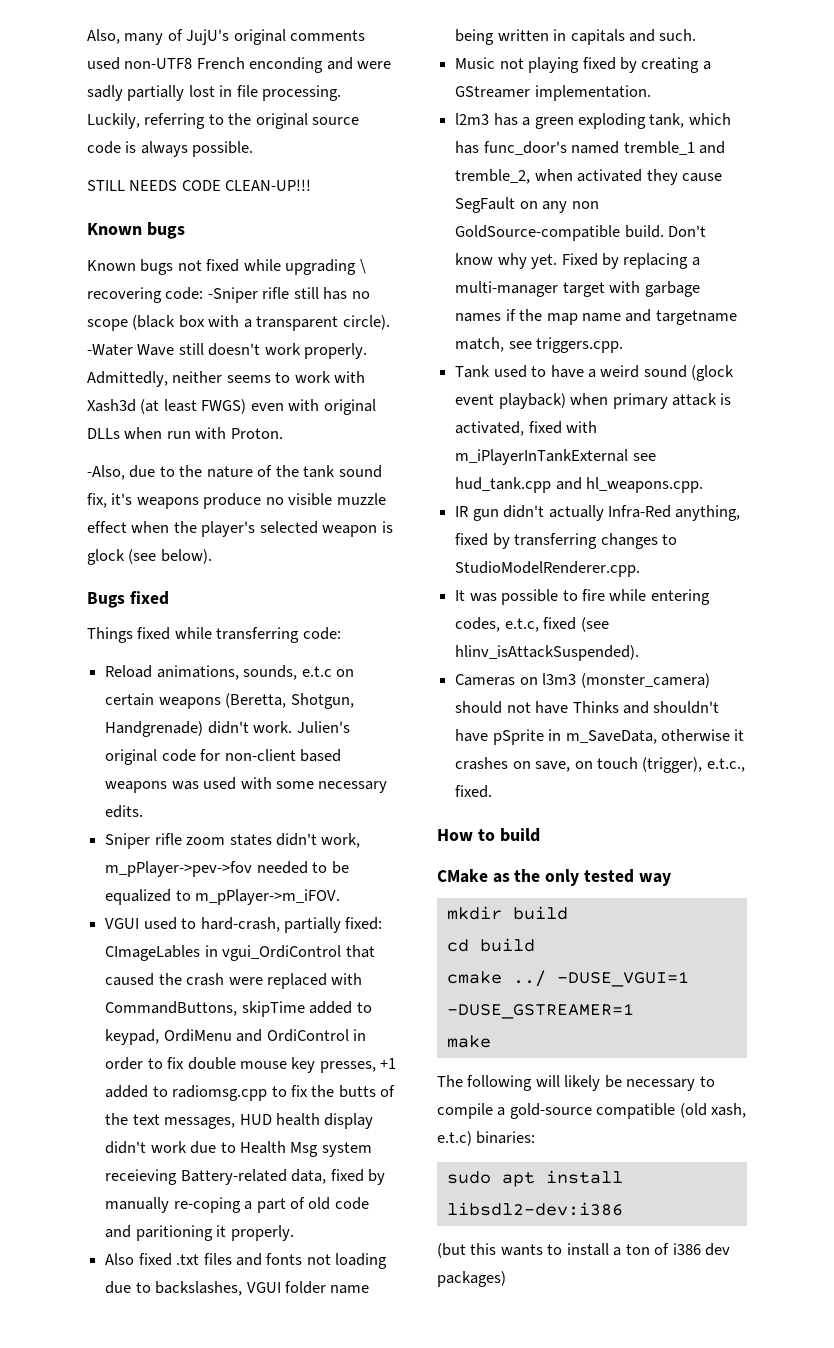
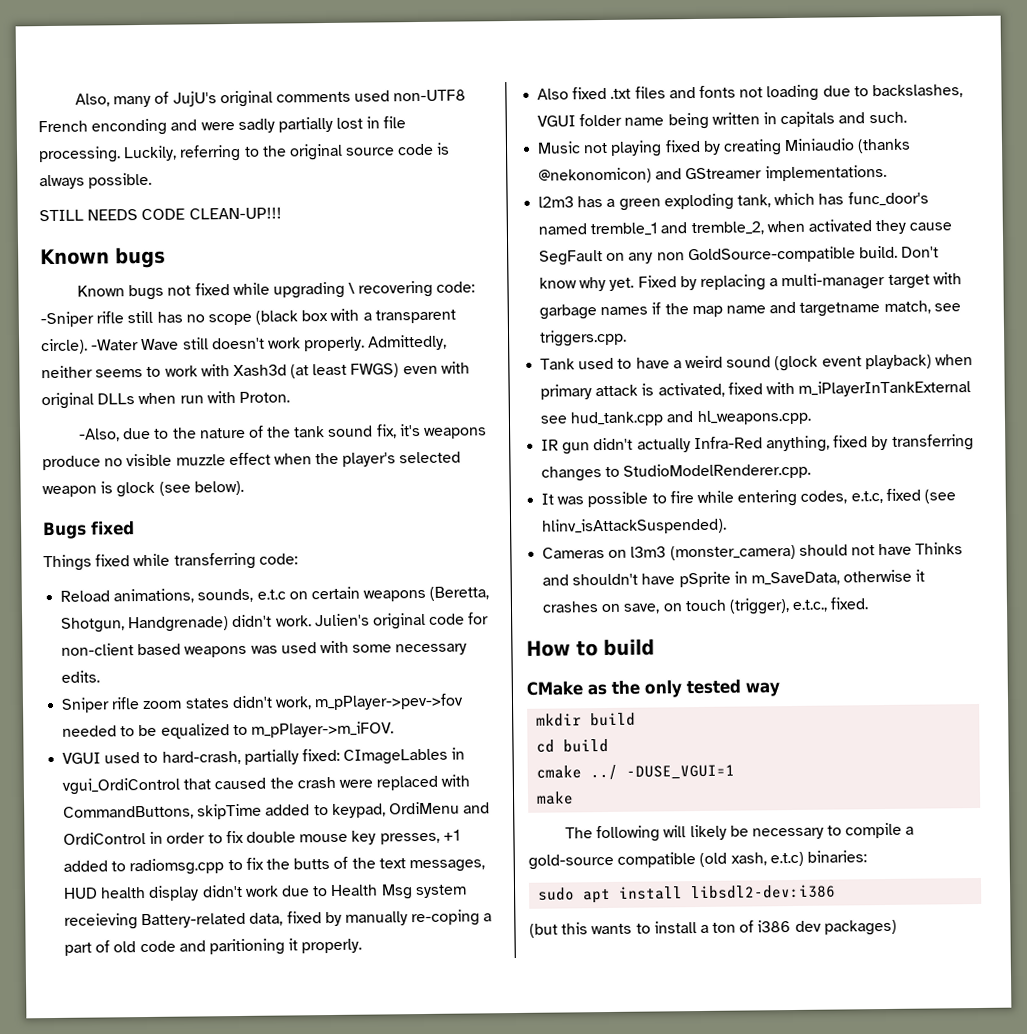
[702,61,711,70] [455,85,651,101] a GStreamer implementation. -> [784,138,912,154] [538,164,887,184] Miniaudio (thanks @nekonomicon) and GStreamer implementations.
[446,1003,634,1019] -DUSE_GSTREAMER=1 -> (736, 772) none

